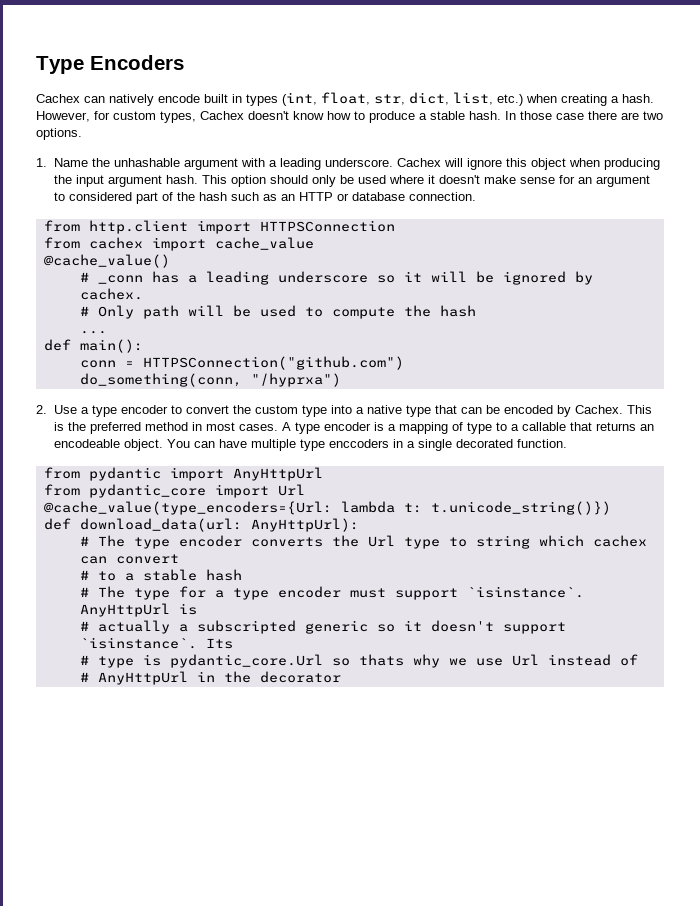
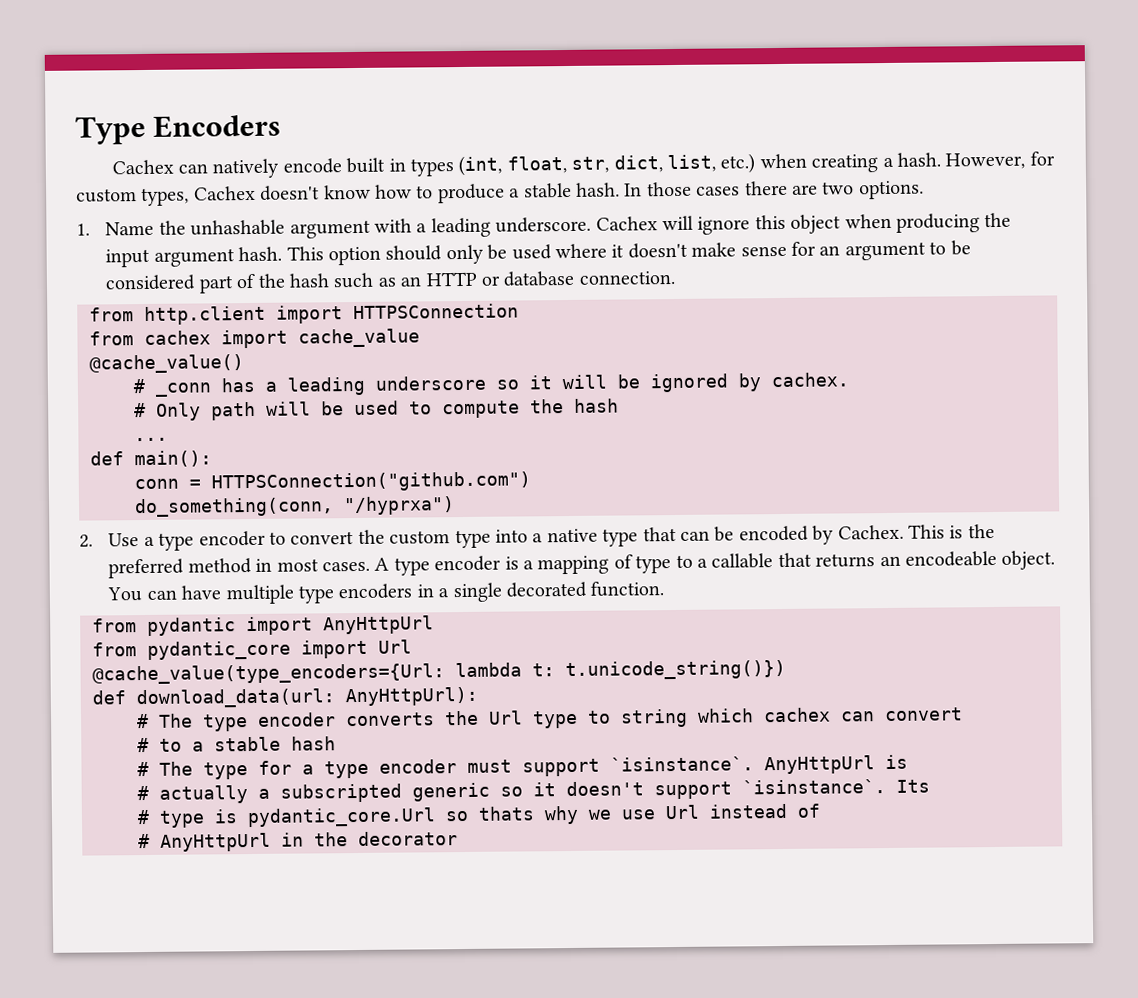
[556,113,584,120] case -> [696,186,741,196] cases
(66, 196) none -> [950,240,971,256] be
[329,439,390,448] enccoders -> [338,583,413,600] encoders

